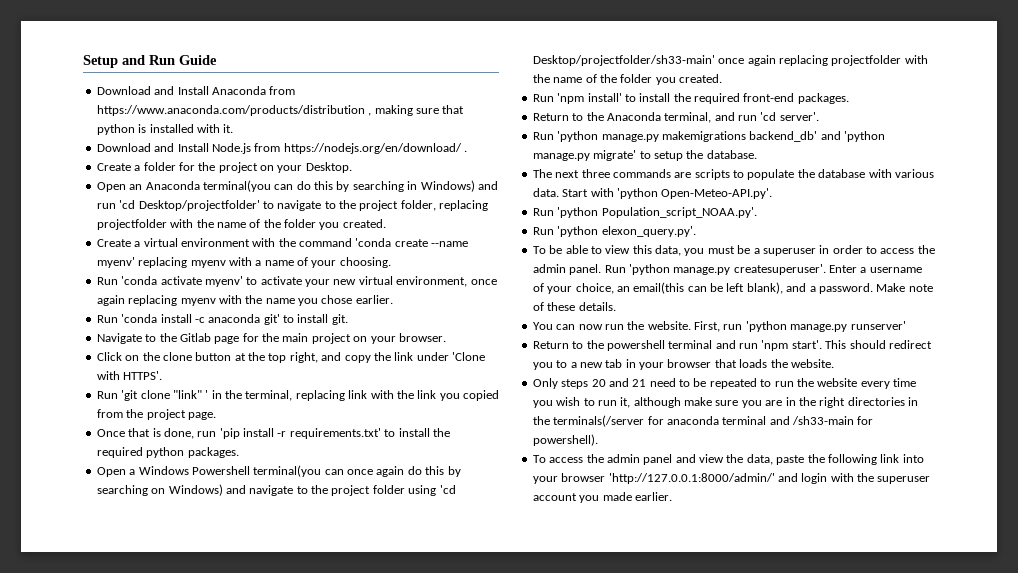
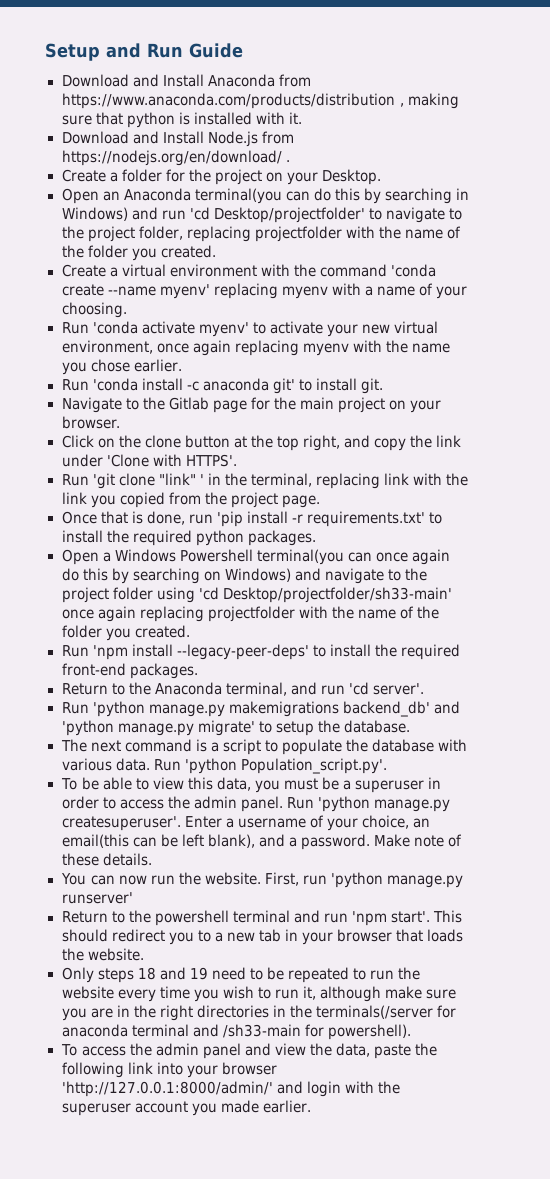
[587,93,622,102] install' -> [131,644,309,660] install --legacy-peer-deps'
[581,169,730,180] three commands are scripts -> [124,739,261,755] command is a script
[562,188,773,199] [532,207,757,218] [532,226,696,237] Start with 'python Open-Meteo-API.py'. // Run 'python Population_script_NOAA.py'. // Run 'python elexon_query.py'. -> [153,758,387,774] Run 'python Population_script.py'.
[591,378,647,387] 20 and 21 -> [137,967,208,980] 18 and 19

